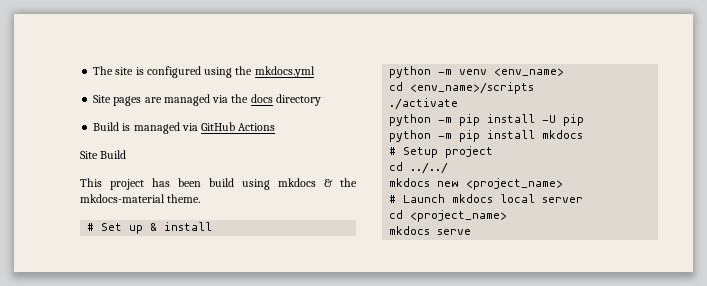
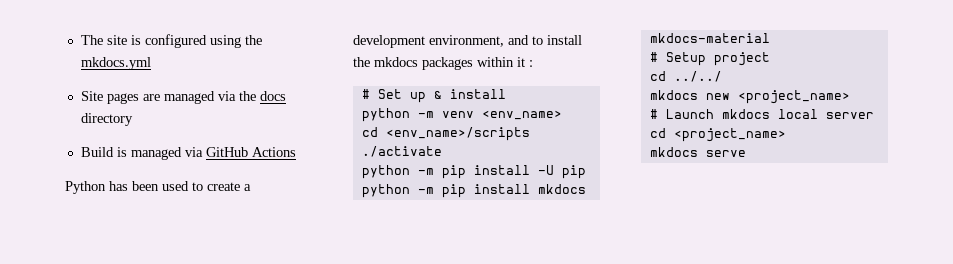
[80,150,127,159] [80,178,357,190] [80,194,201,203] Site Build // This project has been build using mkdocs & the mkdocs-material theme. -> [65,181,251,194] [353,35,582,48] [353,57,533,70] Python has been used to create a development environment, and to install the mkdocs packages within it :
(584, 134) none -> [649,33,770,43] mkdocs-material

